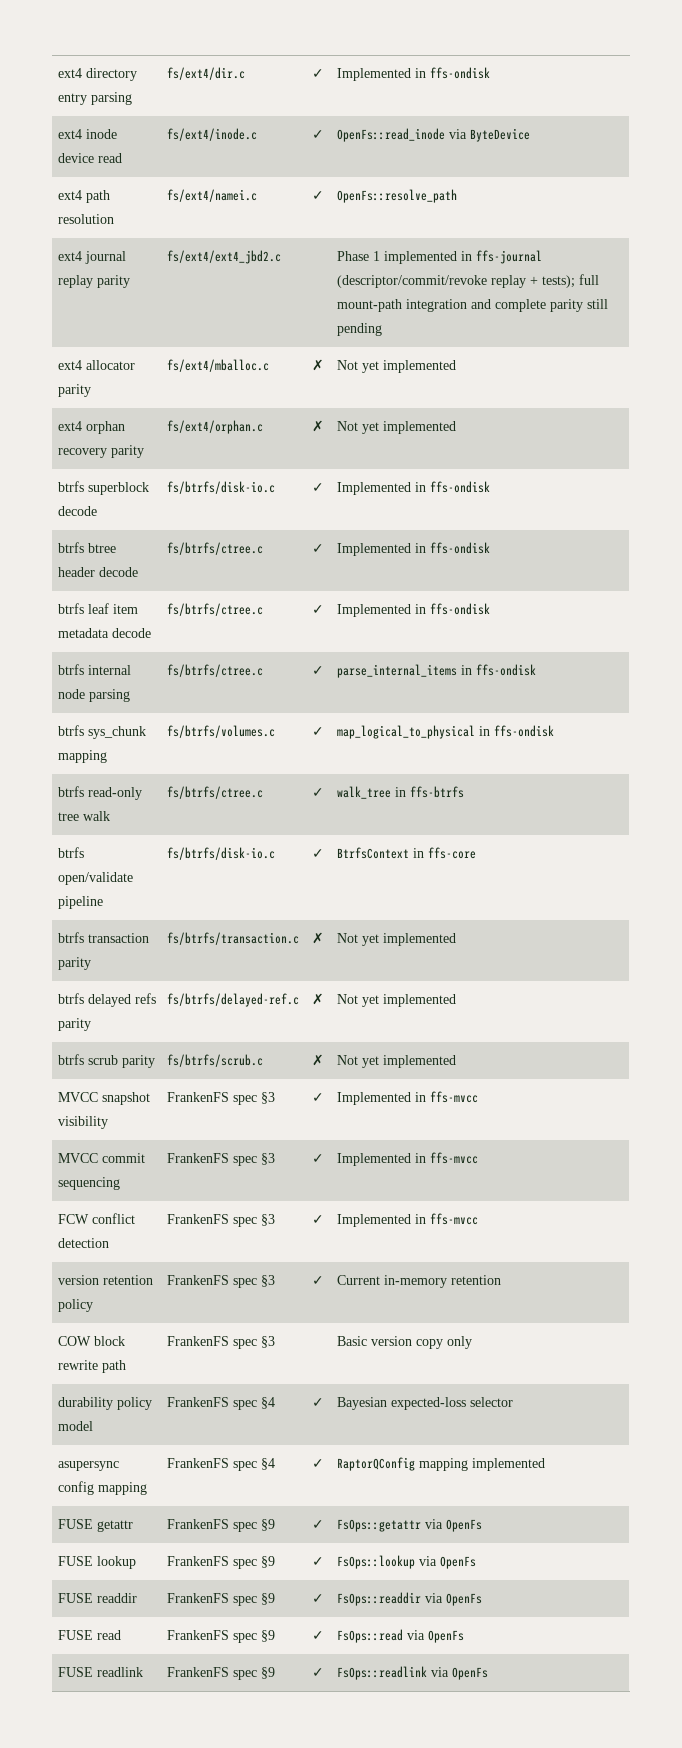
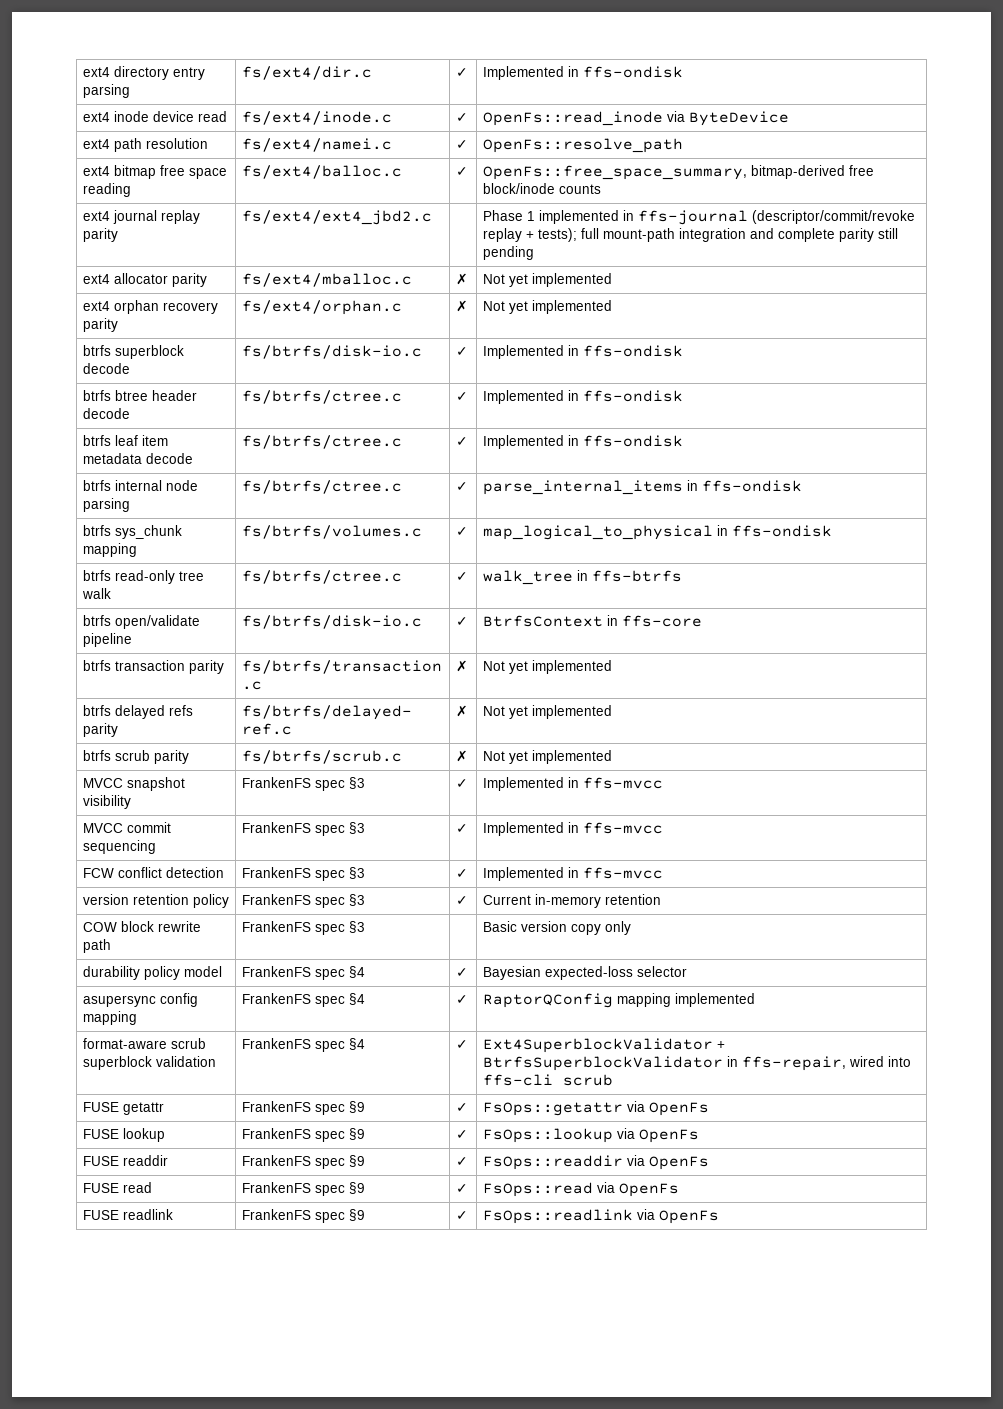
(457, 196) none -> [82,165,227,179] [82,183,131,197] [241,165,402,179] [455,167,468,176] [482,165,874,180] [482,183,601,194] // ext4 bitmap free space reading | fs/ext4/balloc.c | ✓ | OpenFs::free_space_summary, bitmap-derived free block/inode counts
(545, 1464) none -> [82,1038,206,1049] [82,1056,216,1070] [241,1038,365,1052] [455,1040,468,1049] [482,1038,725,1053] [482,1056,911,1071] [482,1074,613,1086] // format-aware scrub superblock validation | FrankenFS spec §4 | ✓ | Ext4SuperblockValidator + BtrfsSuperblockValidator in ffs-repair, wired into ffs-cli scrub

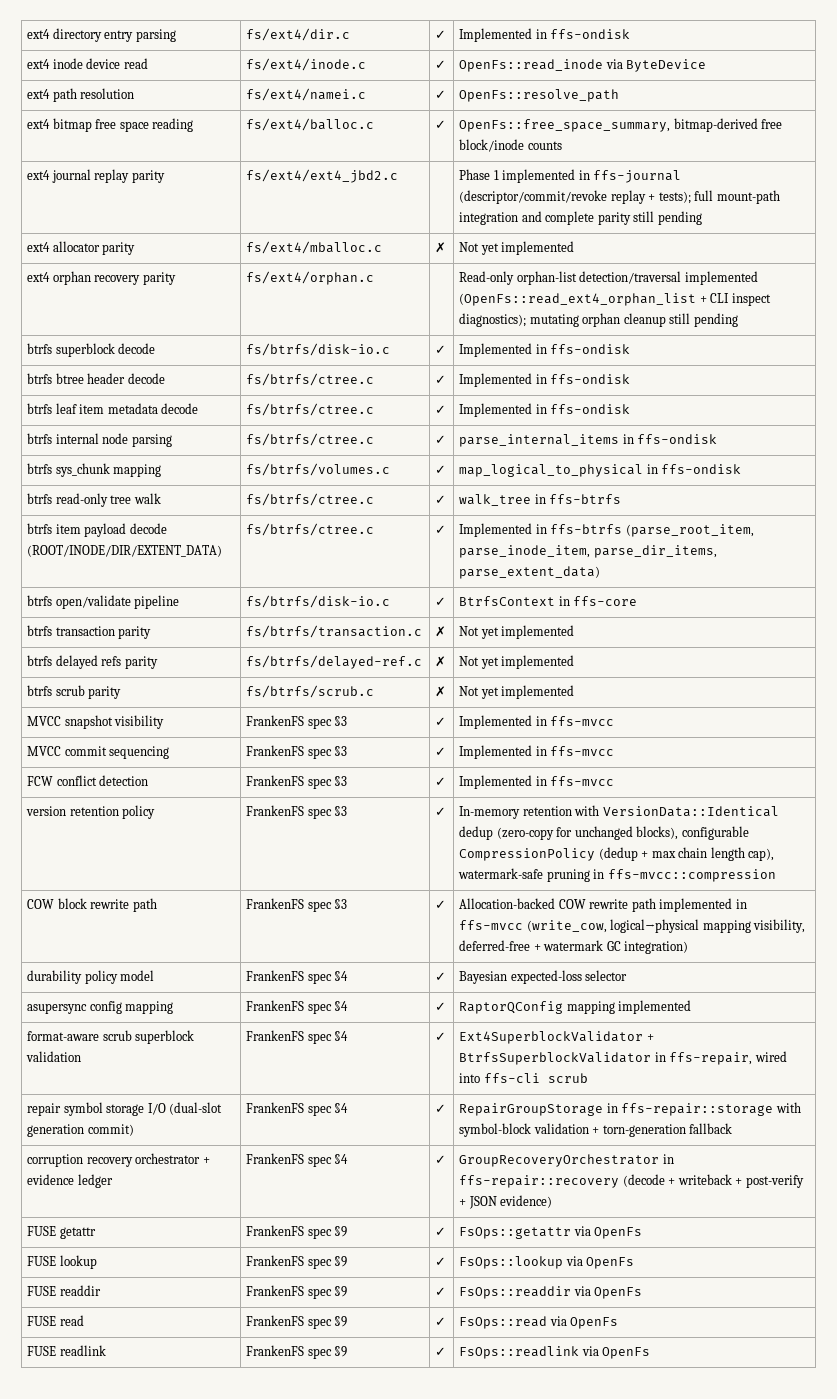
[455,300,468,312] [482,300,612,314] ✗ | Not yet implemented -> [459,271,758,285] [459,293,771,306] [459,313,738,327] | Read-only orphan-list detection/traversal implemented (OpenFs::read_ext4_orphan_list + CLI inspect diagnostics); mutating orphan cleanup still pending
(682, 576) none -> [27,523,167,537] [27,545,223,557] [246,523,375,536] [435,525,447,534] [459,523,754,537] [459,545,717,558] [459,566,601,579] // btrfs item payload decode (ROOT/INODE/DIR/EXTENT_DATA) | fs/btrfs/ctree.c | ✓ | Implemented in ffs-btrfs (parse_root_item, parse_inode_item, parse_dir_items, parse_extent_data)
[482,894,661,908] Current in-memory retention -> [459,805,779,819] [459,826,749,840] [459,847,775,861] [458,868,776,882] In-memory retention with VersionData::Identical dedup (zero-copy for unchanged blocks), configurable CompressionPolicy (dedup + max chain length cap), watermark-safe pruning in ffs-mvcc::compression
[482,921,631,935] | Basic version copy only -> [435,900,447,909] [459,898,747,912] [459,919,806,933] [459,940,689,954] ✓ | Allocation-backed COW rewrite path implemented in ffs-mvcc (write_cow, logical→physical mapping visibility, deferred-free + watermark GC integration)
(613, 1080) none -> [27,1102,223,1116] [27,1124,134,1137] [246,1102,349,1116] [435,1104,447,1113] [459,1102,801,1116] [459,1123,733,1137] [27,1153,210,1167] [27,1174,113,1188] [246,1153,349,1167] [435,1155,447,1164] [459,1154,674,1167] [459,1174,804,1188] [459,1195,553,1209] // repair symbol storage I/O (dual-slot generation commit) | FrankenFS spec §4 | ✓ | RepairGroupStorage in ffs-repair::storage with symbol-block validation + torn-generation fallback // corruption recovery orchestrator + evidence ledger | FrankenFS spec §4 | ✓ | GroupRecoveryOrchestrator in ffs-repair::recovery (decode + writeback + post-verify + JSON evidence)

